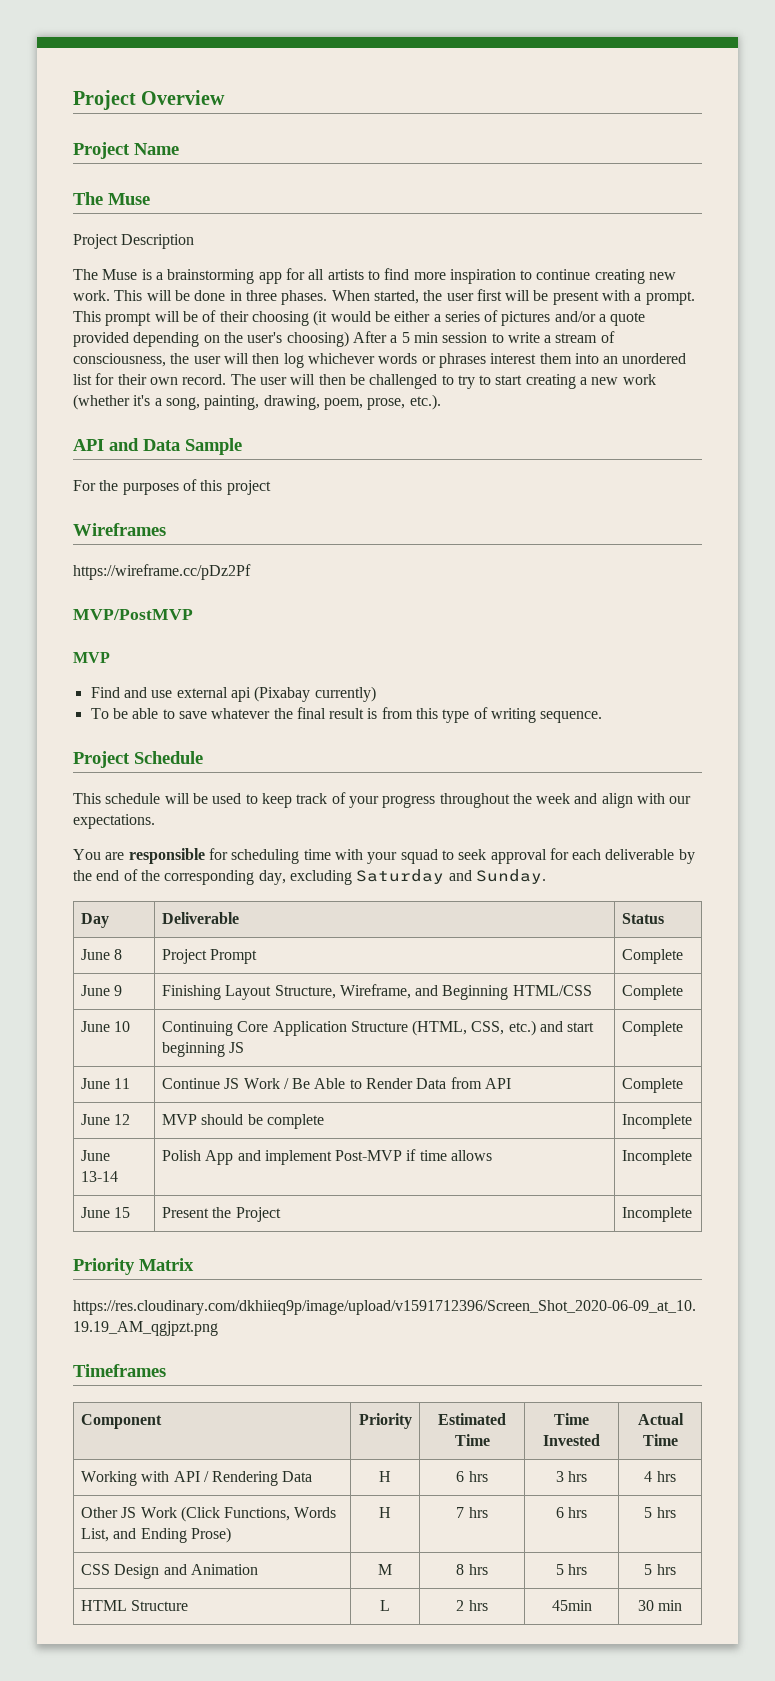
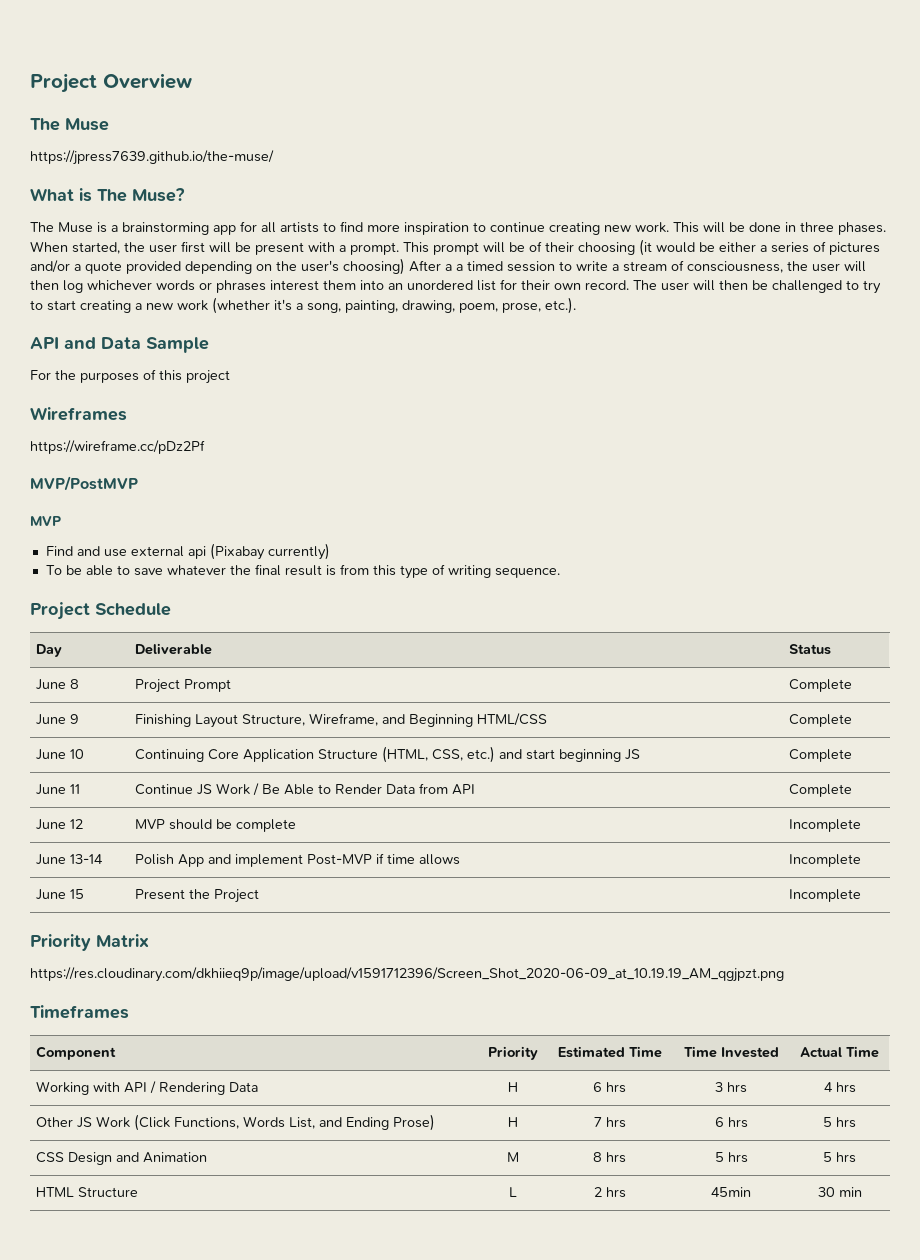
[73,142,179,159] // Project Name -> (192, 81) none
[73,234,195,249] Project Description -> [30,150,274,165] [30,188,185,202] https://jpress7639.github.io/the-muse/ // What is The Muse?
[401,332,438,343] 5 min -> [456,261,503,271] a timed
[73,792,692,808] [73,814,155,829] [73,848,695,864] [73,869,546,885] // This schedule will be used to keep track of your progress throughout the week and align with our expectations. // You are responsible for scheduling time with your squad to seek approval for each deliverable by the end of the corresponding day, excluding Saturday and Sunday. -> (171, 609) none

